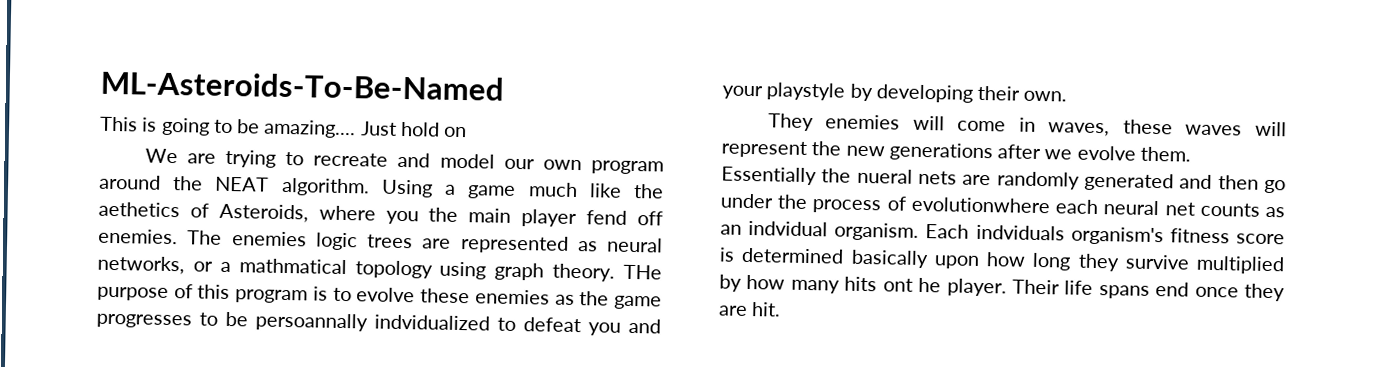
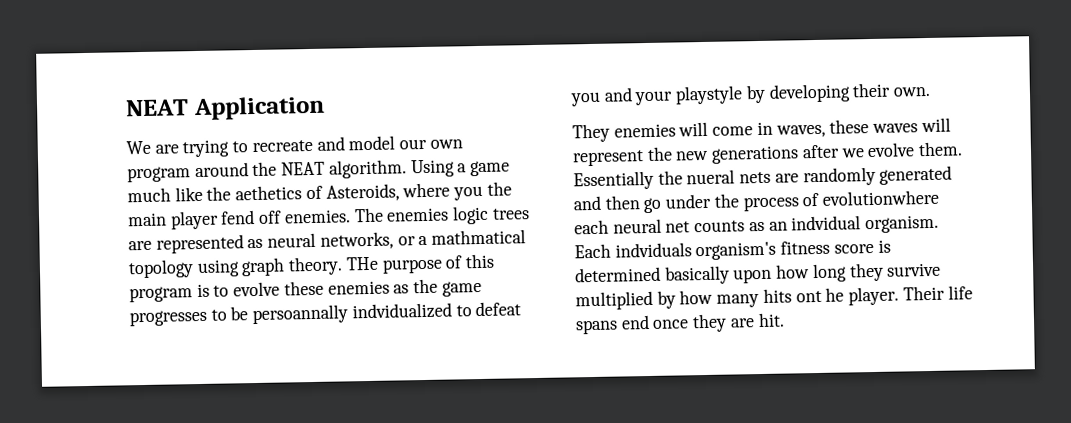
[100,70,505,101] [100,116,468,139] ML-Asteroids-To-Be-Named // This is going to be amazing.... Just hold on -> [125,95,325,121] NEAT Application

